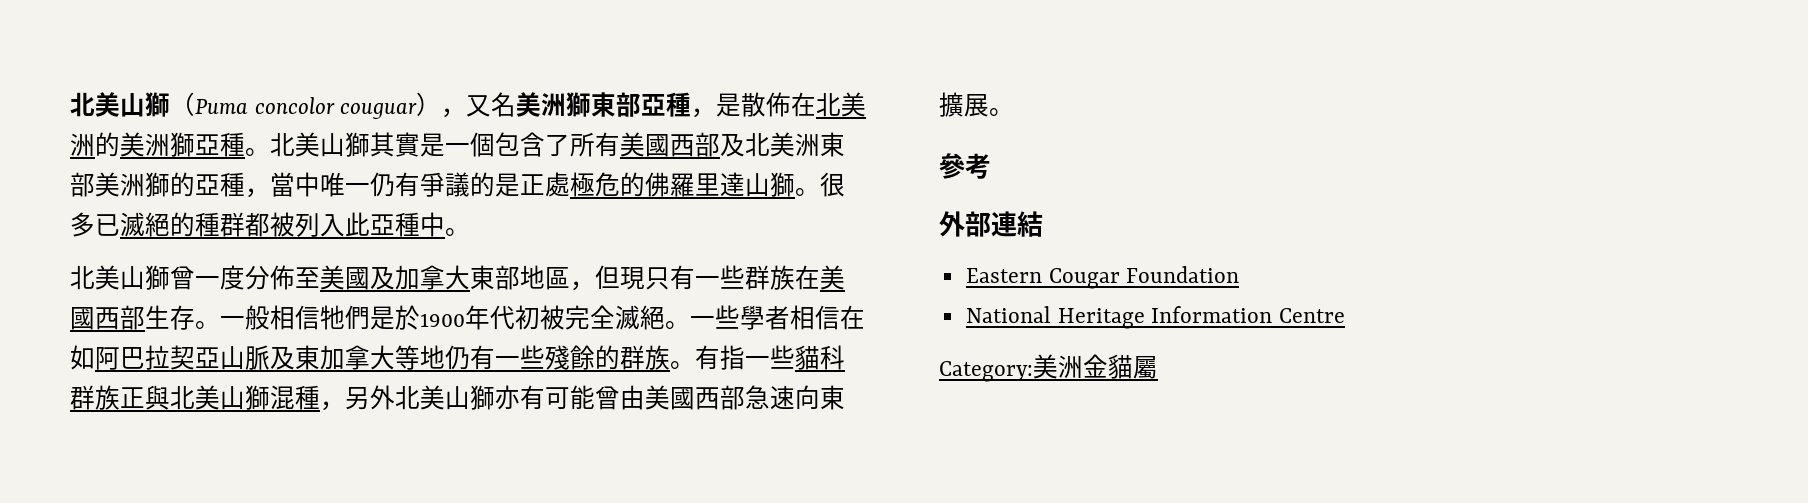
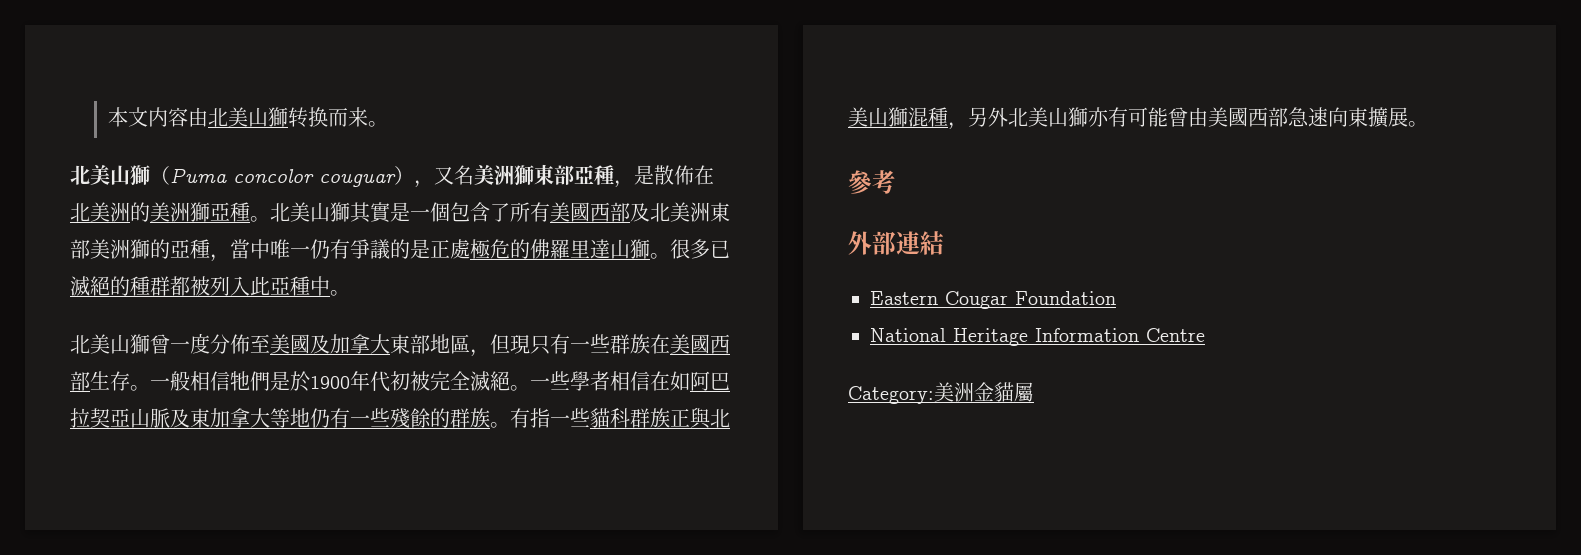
(70, 104) none -> [107,107,388,128] 本文内容由北美山獅转换而来。 //

